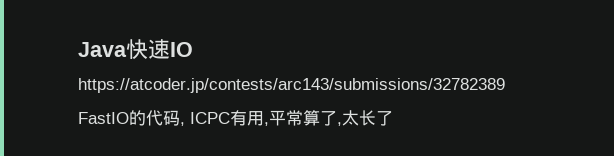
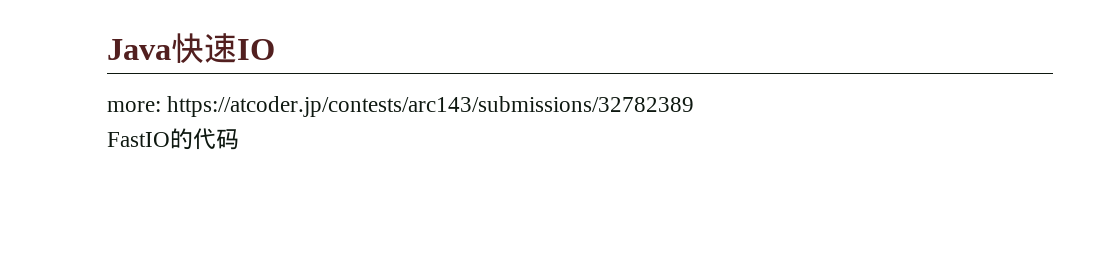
(193, 49) none -> [107,101,161,112] more:
[180,110,393,126] , ICPC有用,平常算了,太长了 -> (239, 139) none

